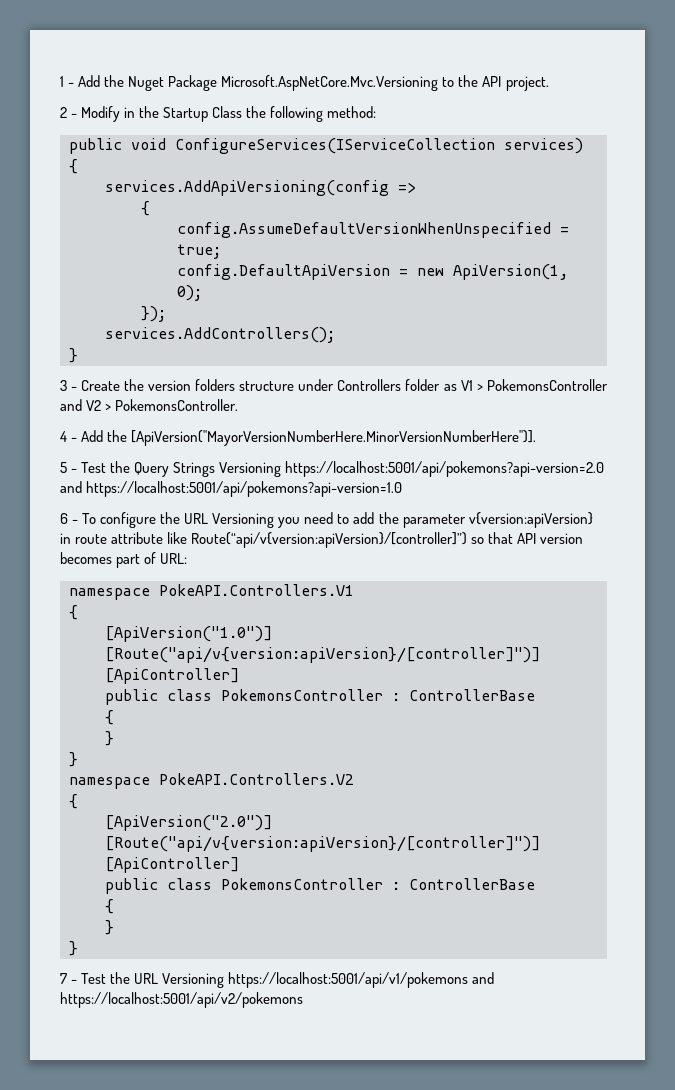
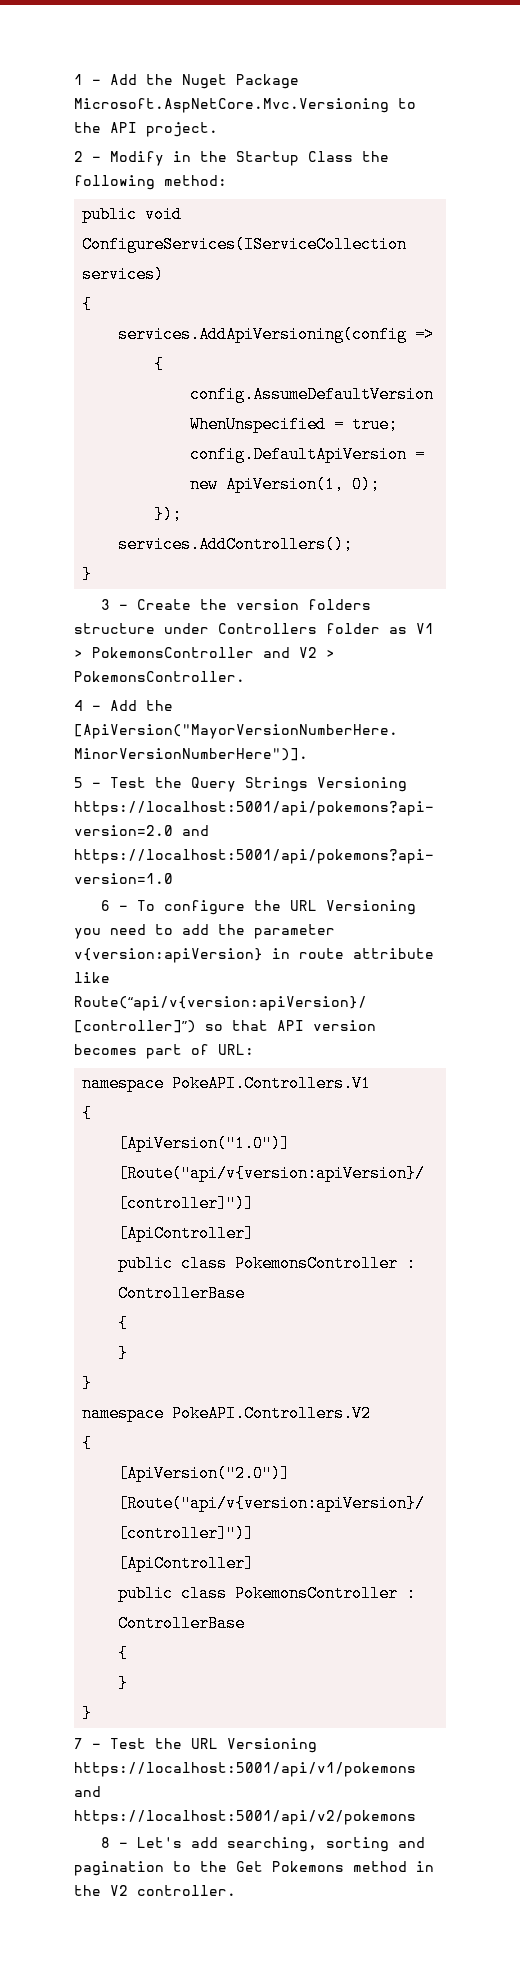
(303, 1000) none -> [101,1837,426,1852] [74,1861,434,1876] [74,1885,236,1896] // 8 - Let's add searching, sorting and pagination to the Get Pokemons method in the V2 controller.

